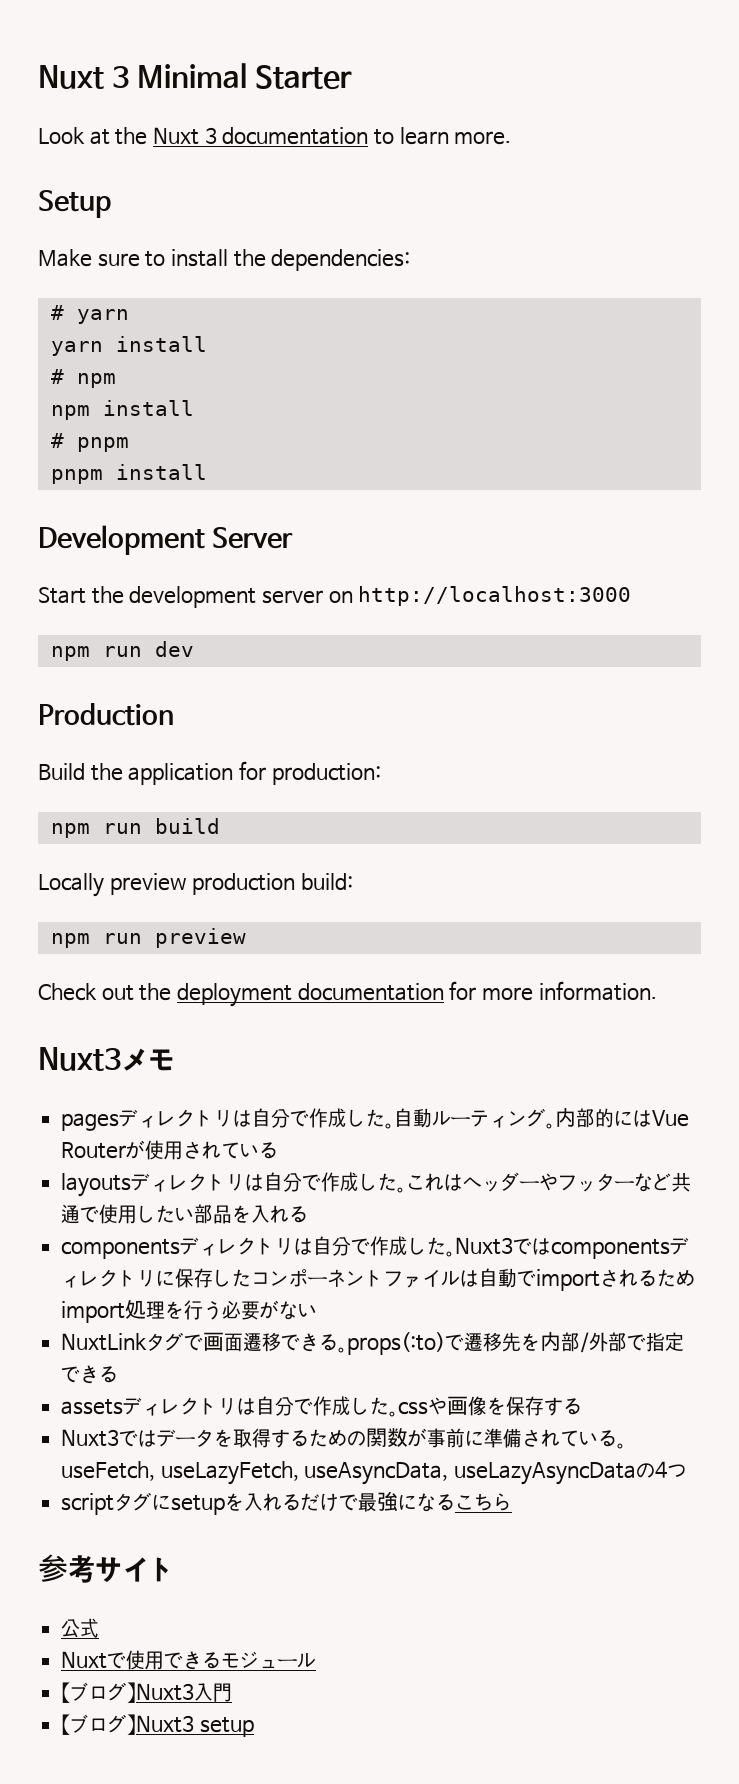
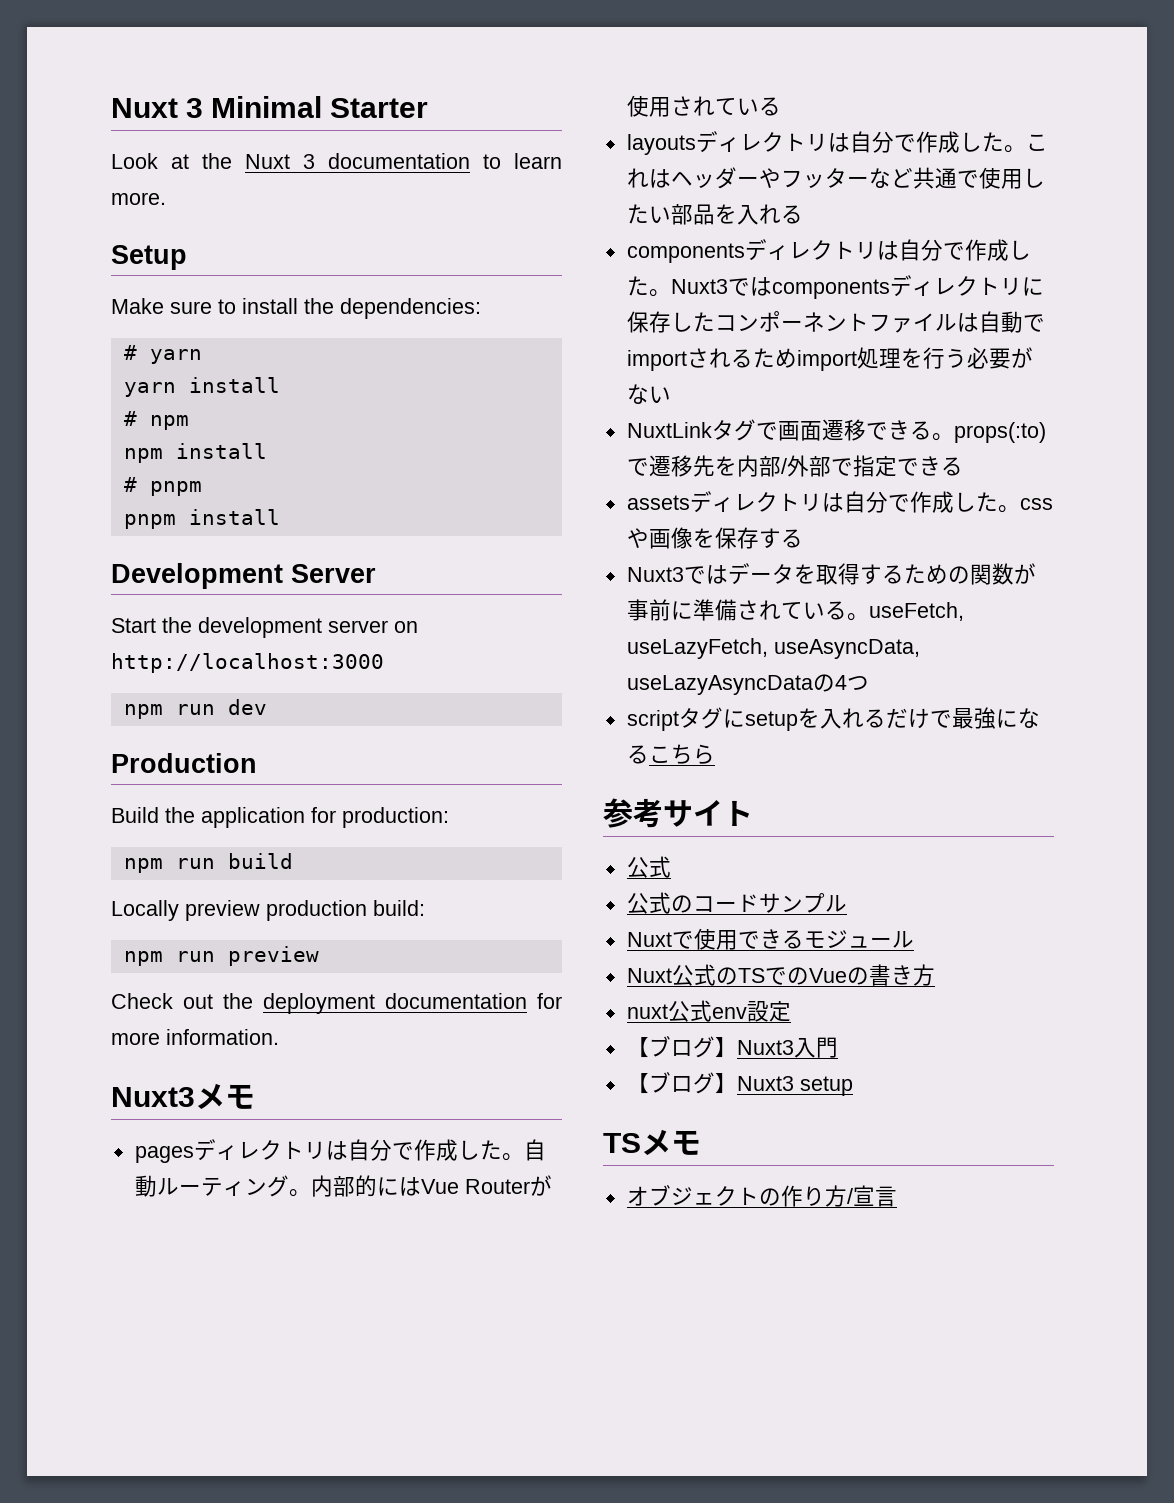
(100, 1628) none -> [626,892,847,914] // 公式のコードサンプル
(317, 1660) none -> [626,964,935,986] [626,1000,791,1022] // Nuxt公式のTSでのVueの書き方 // nuxt公式env設定
(254, 1727) none -> [603,1129,701,1155] [626,1185,897,1207] // TSメモ // オブジェクトの作り方/宣言

